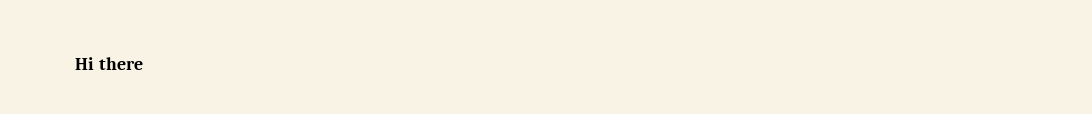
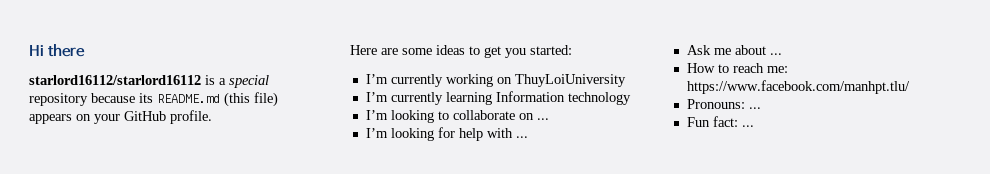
(143, 63) none -> [29,75,269,88] [29,92,278,107] [29,110,212,124] [350,45,572,58] [365,74,626,87] [365,91,631,105] [365,110,549,123] [365,127,528,141] [686,45,782,55] [686,63,788,73] [686,80,910,94] [686,99,761,109] [686,116,754,127] // starlord16112/starlord16112 is a special repository because its README.md (this file) appears on your GitHub profile. // Here are some ideas to get you started: // I’m currently working on ThuyLoiUniversity // I’m currently learning Information technology // I’m looking to collaborate on ... // I’m looking for help with ... // Ask me about ... // How to reach me: https://www.facebook.com/manhpt.tlu/ // Pronouns: ... // Fun fact: ...

